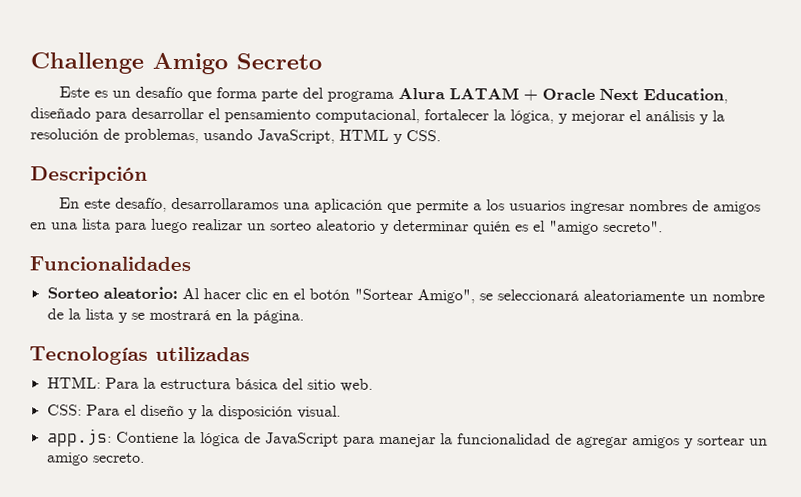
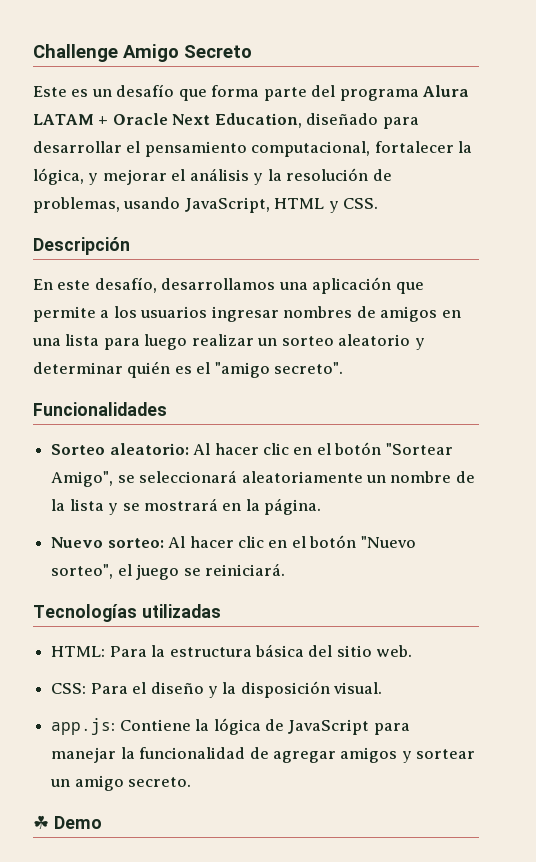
[170,197,279,210] desarrollaramos -> [161,278,276,290] desarrollamos
(304, 317) none -> [51,535,416,548] [51,563,285,580] // Nuevo sorteo: Al hacer clic en el botón "Nuevo sorteo", el juego se reiniciará.
(145, 457) none -> [33,815,102,829] // ☘ Demo

